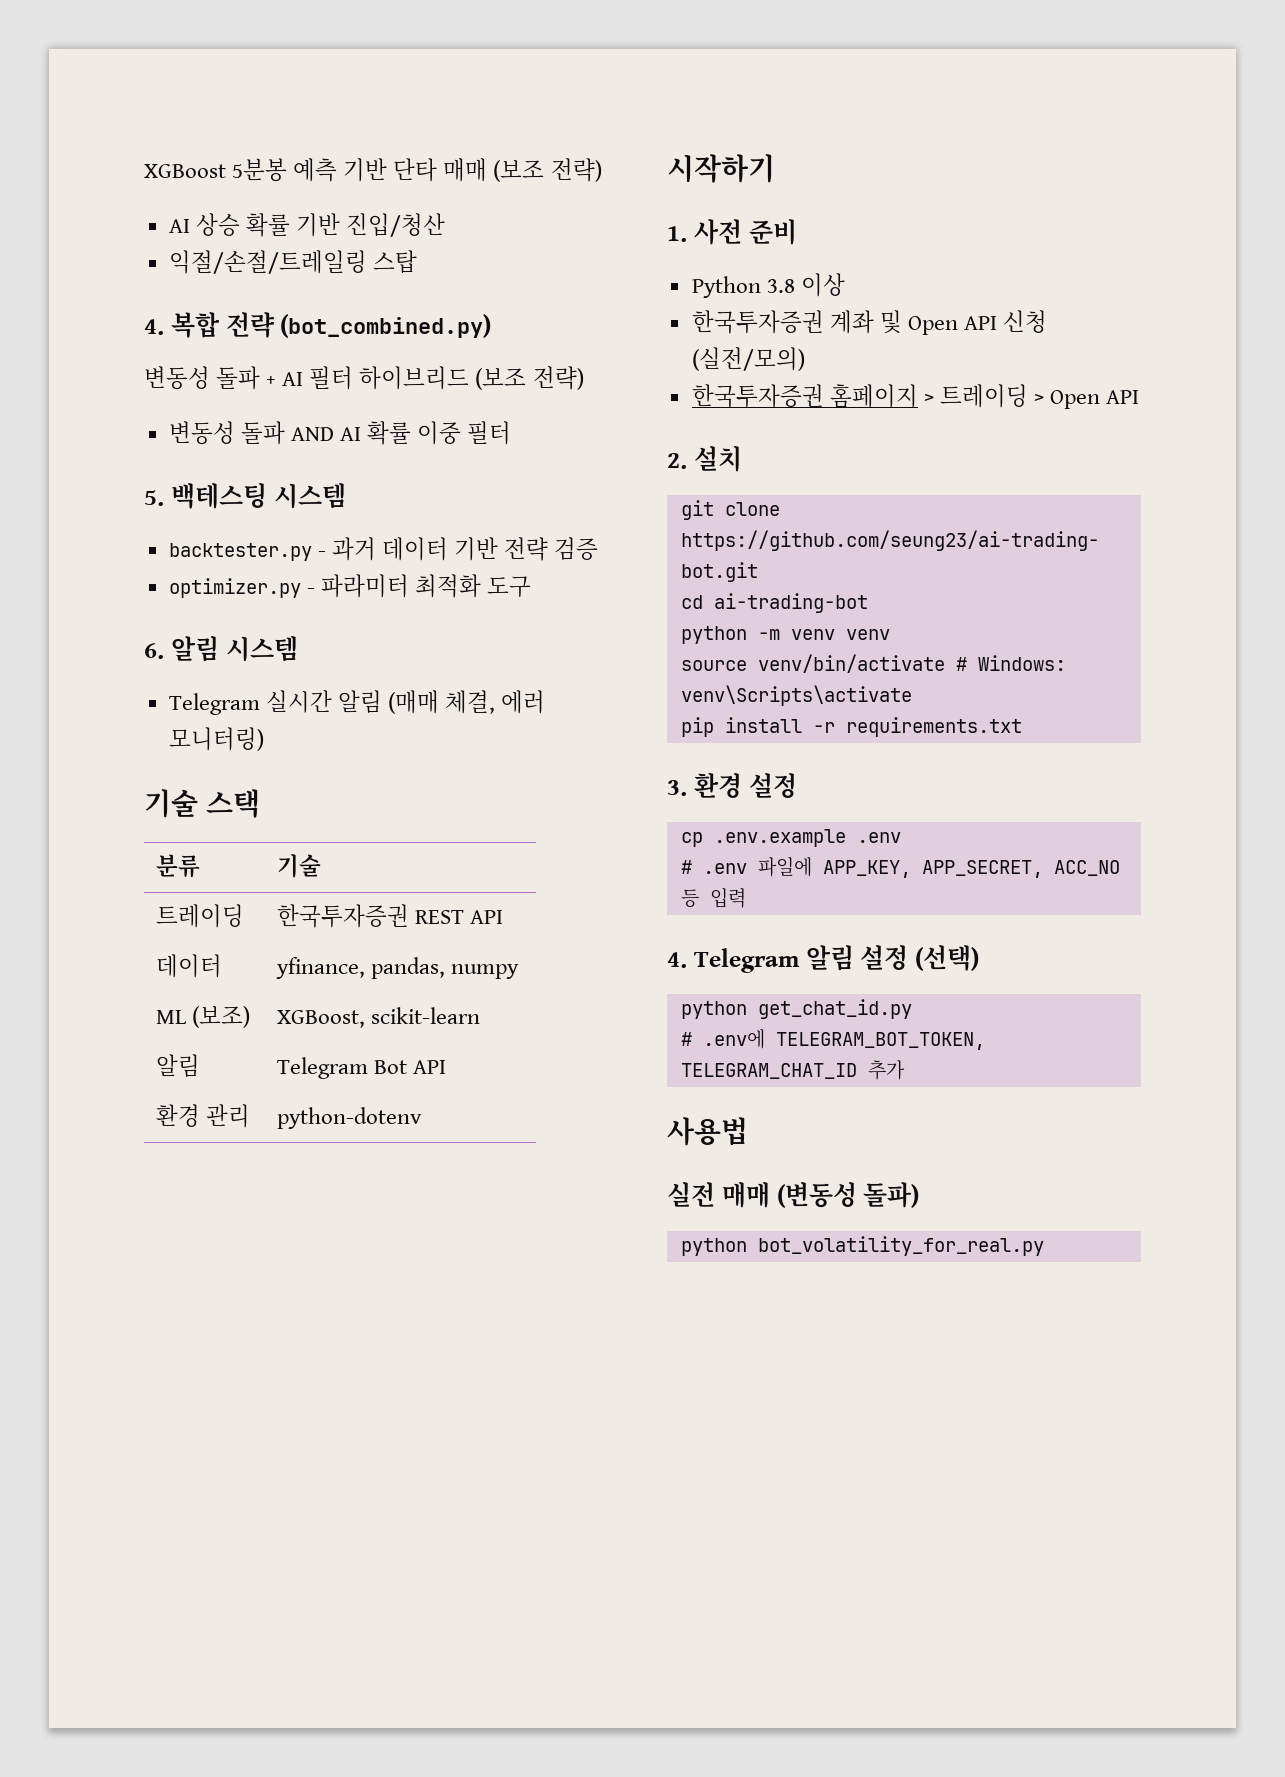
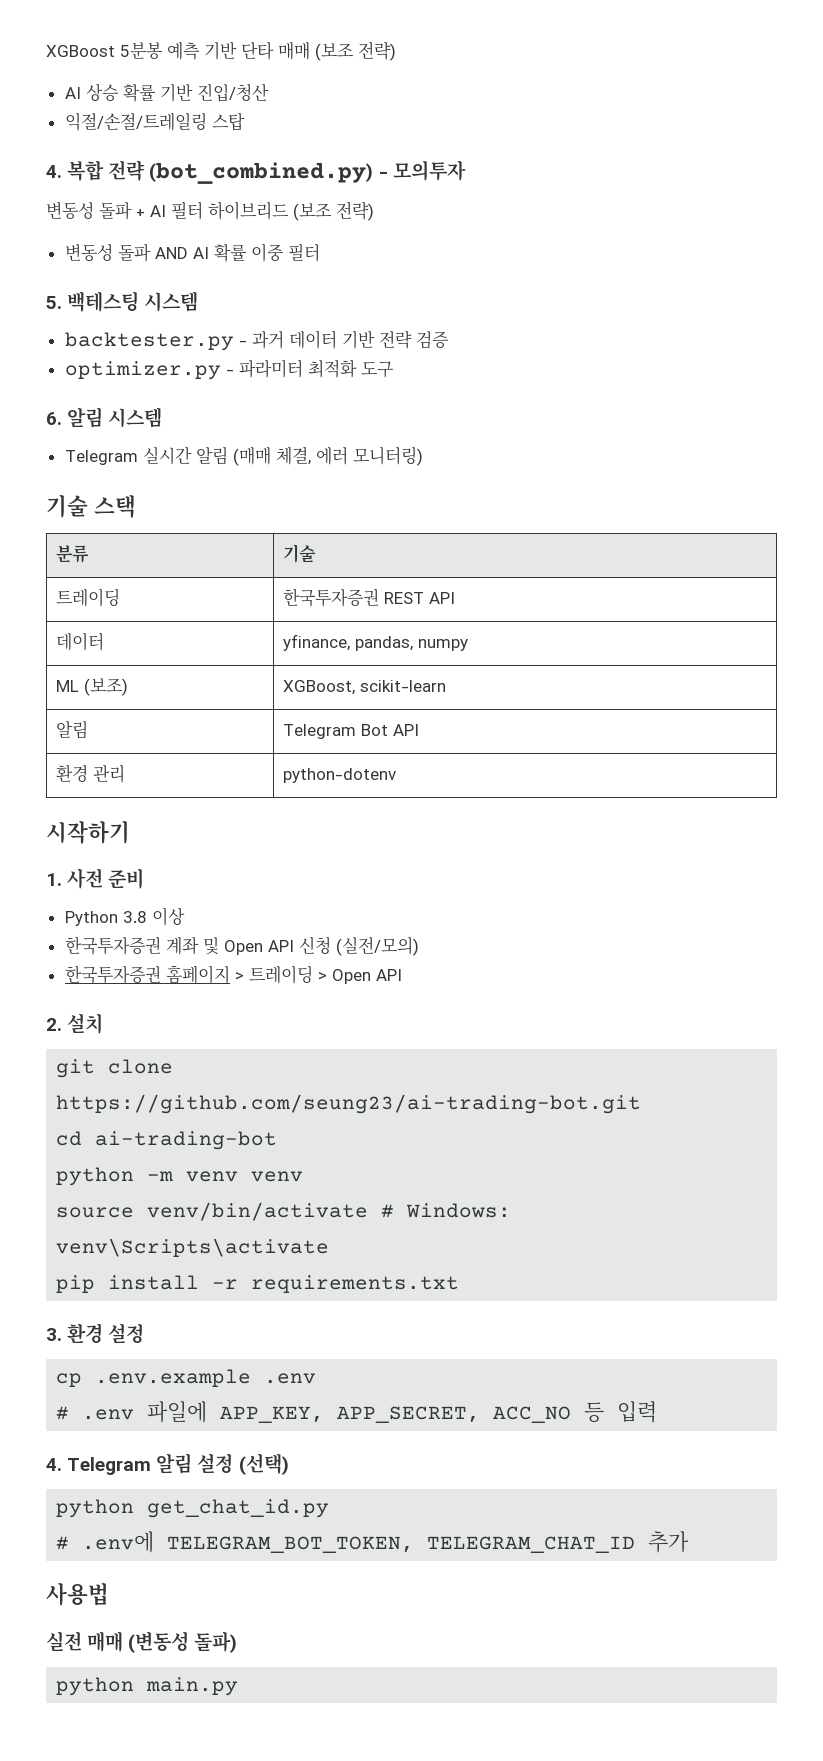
(492, 326) none -> [378,160,466,181] - 모의투자
[757,1236,1044,1256] bot_volatility_for_real.py -> [146,1677,239,1696] main.py

